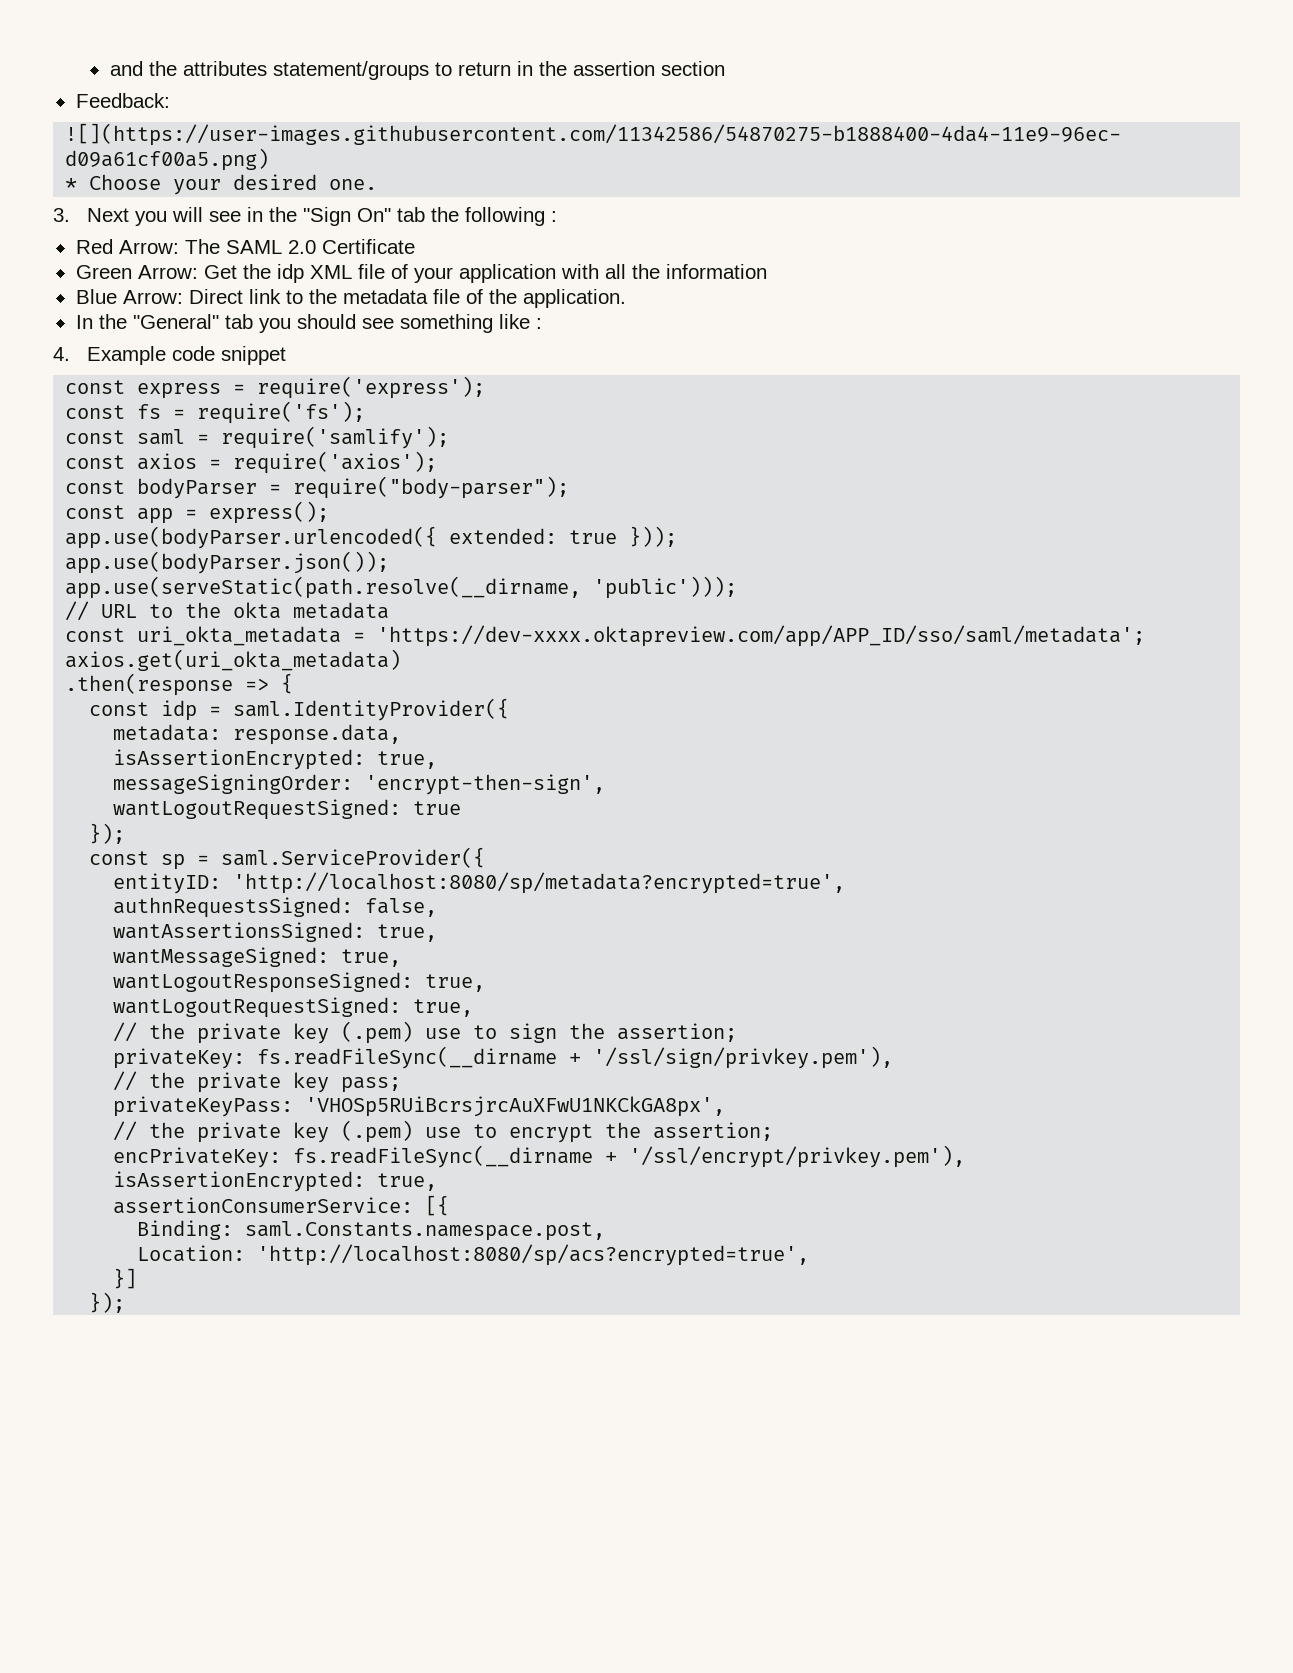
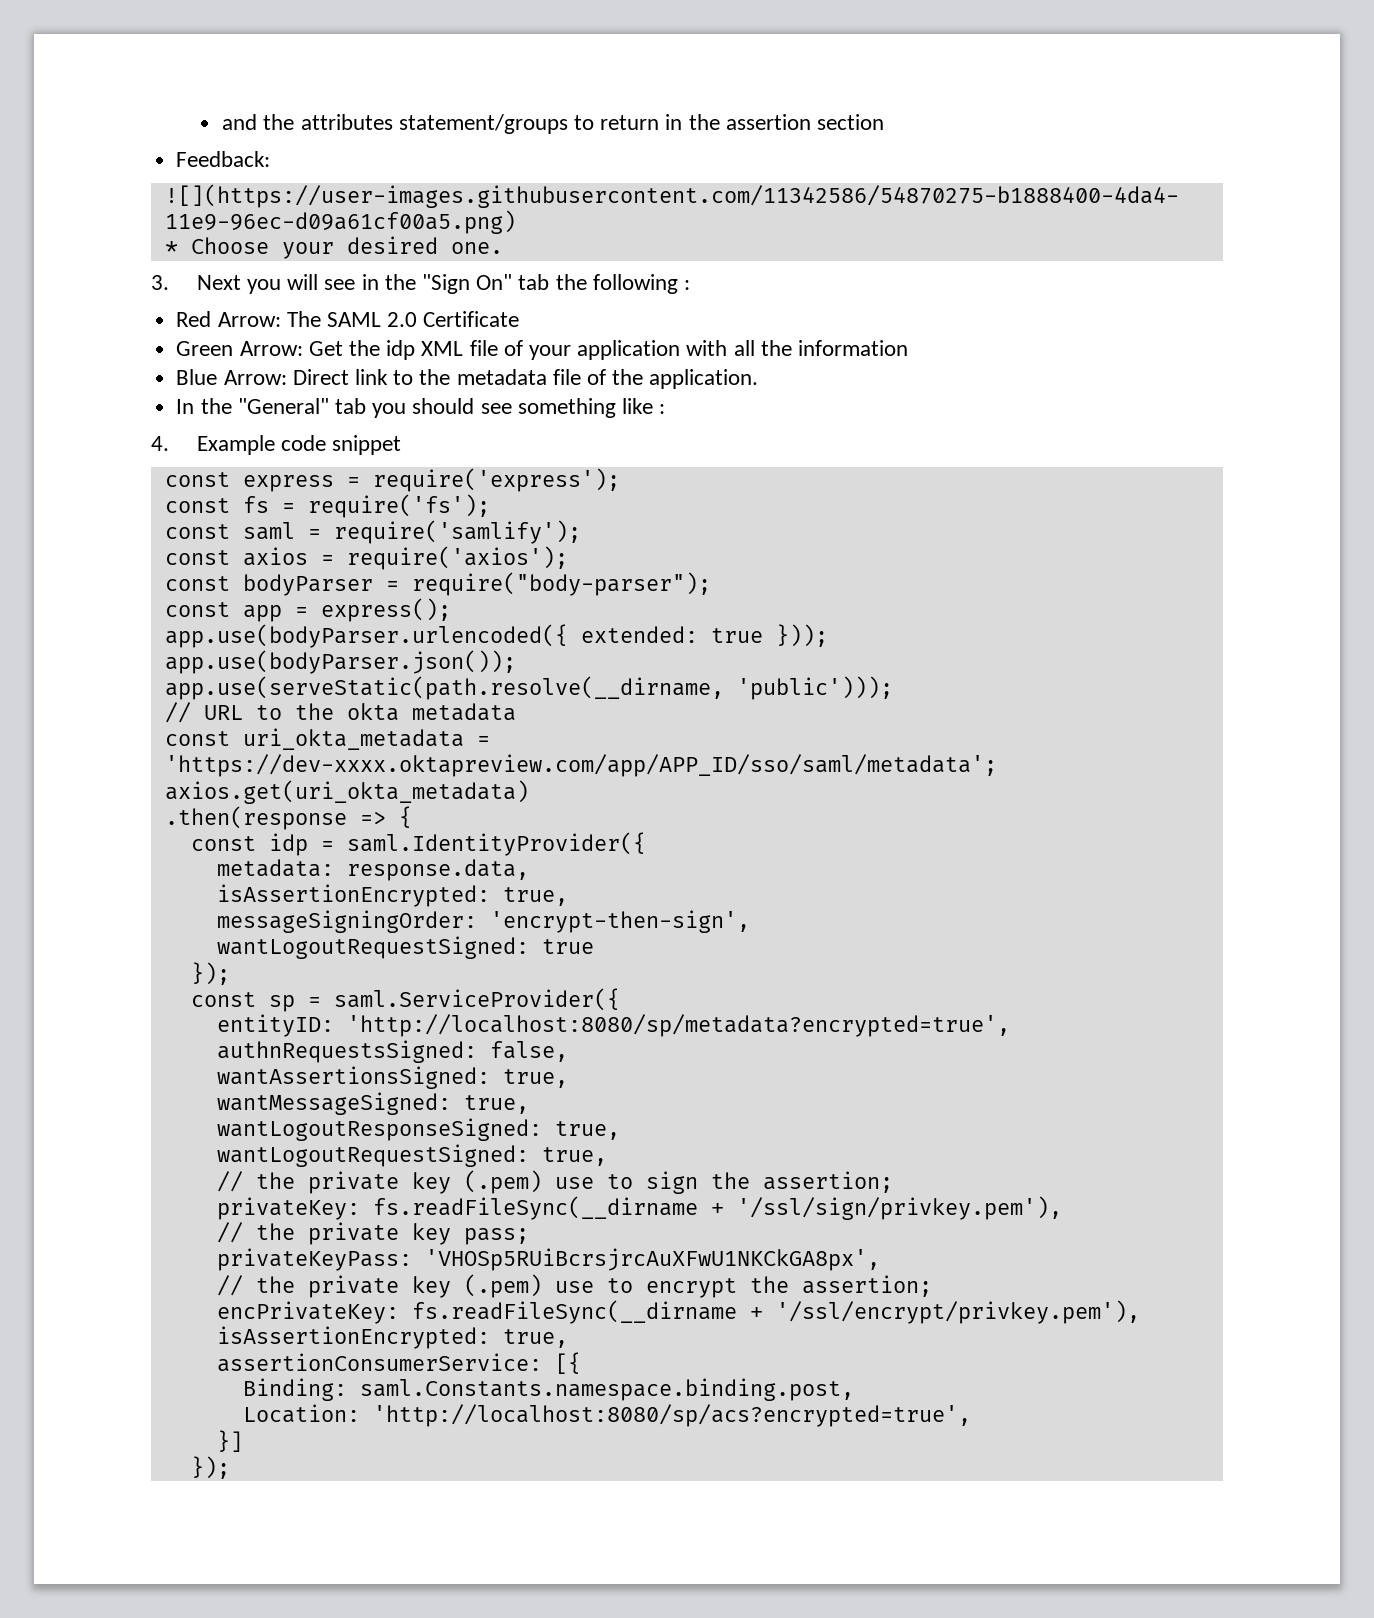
[245,1221,606,1241] saml.Constants.namespace.post, -> [359,1378,854,1401] saml.Constants.namespace.binding.post,

